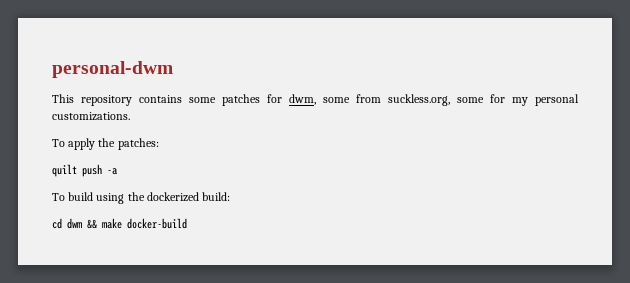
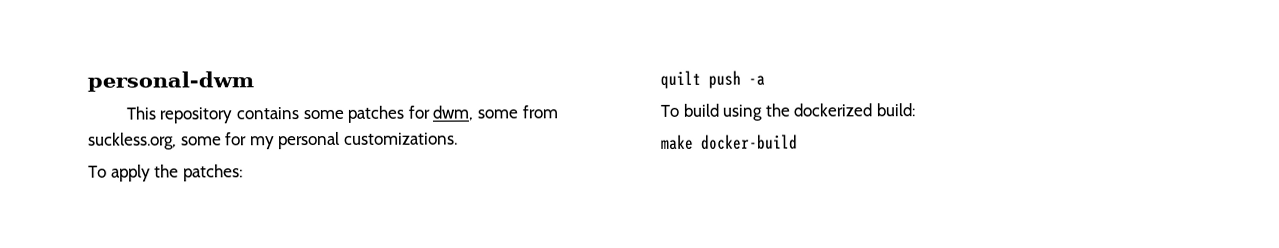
[52,218,97,229] cd dwm && -> (915, 110) none

